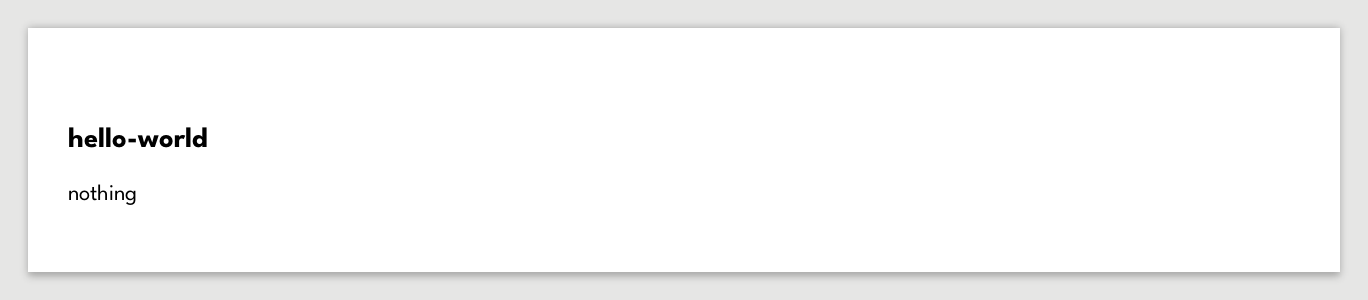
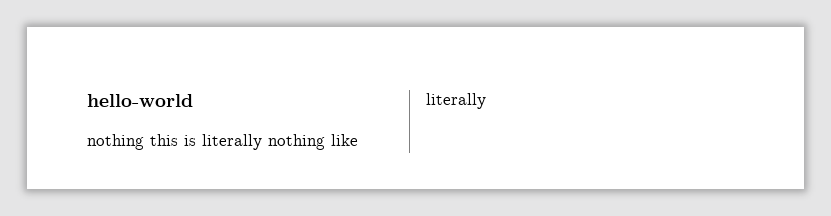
(137, 194) none -> [150,134,358,150] [426,93,486,109] this is literally nothing like literally

